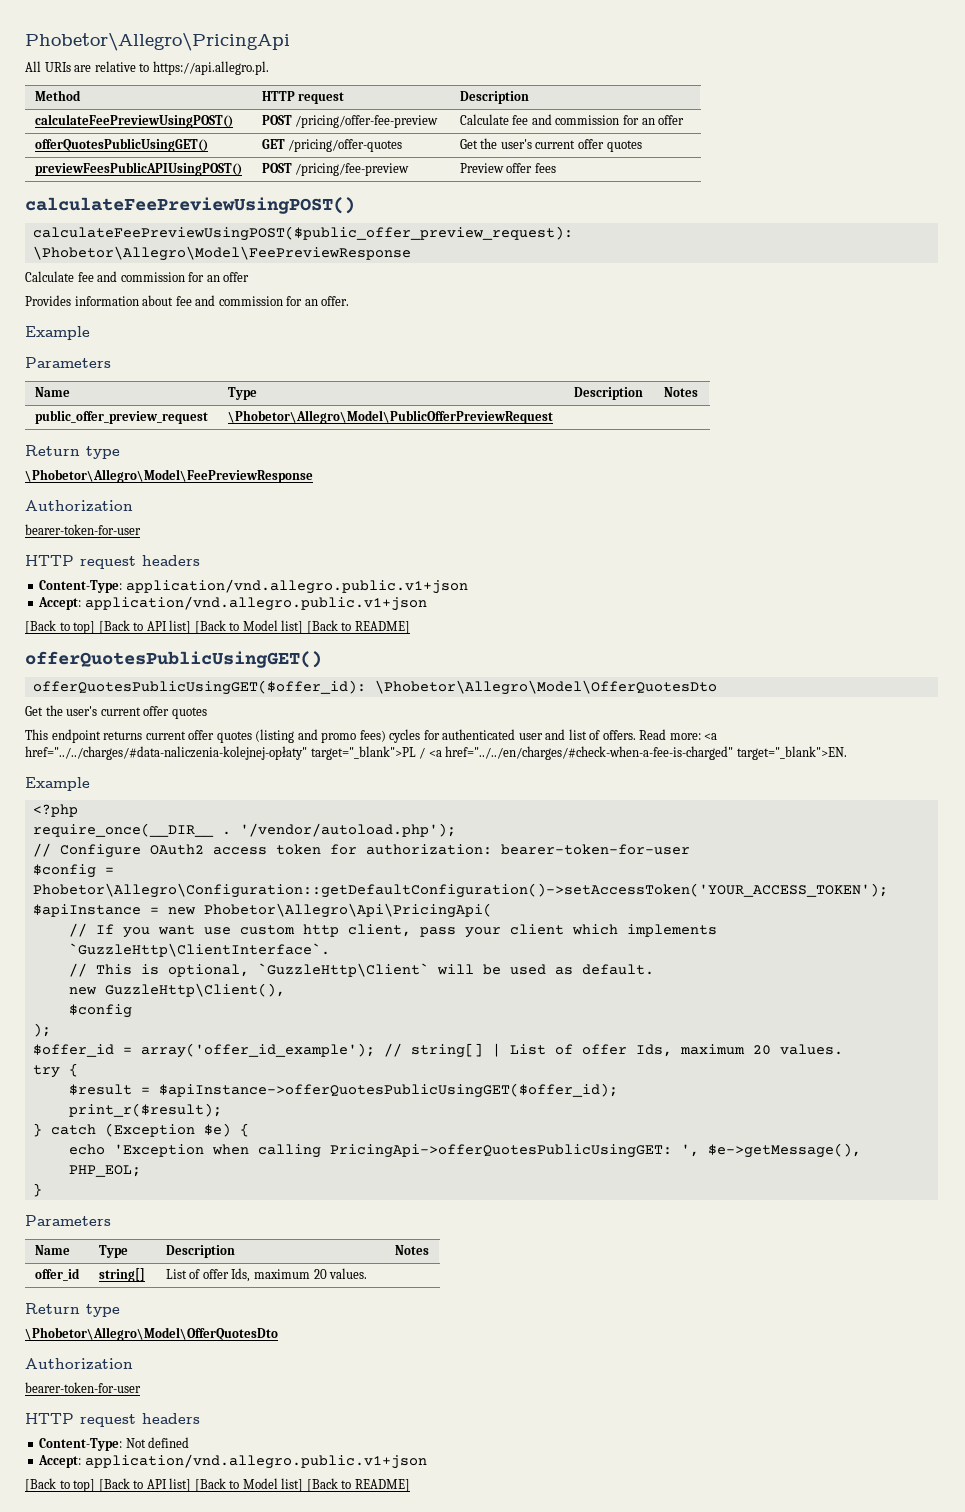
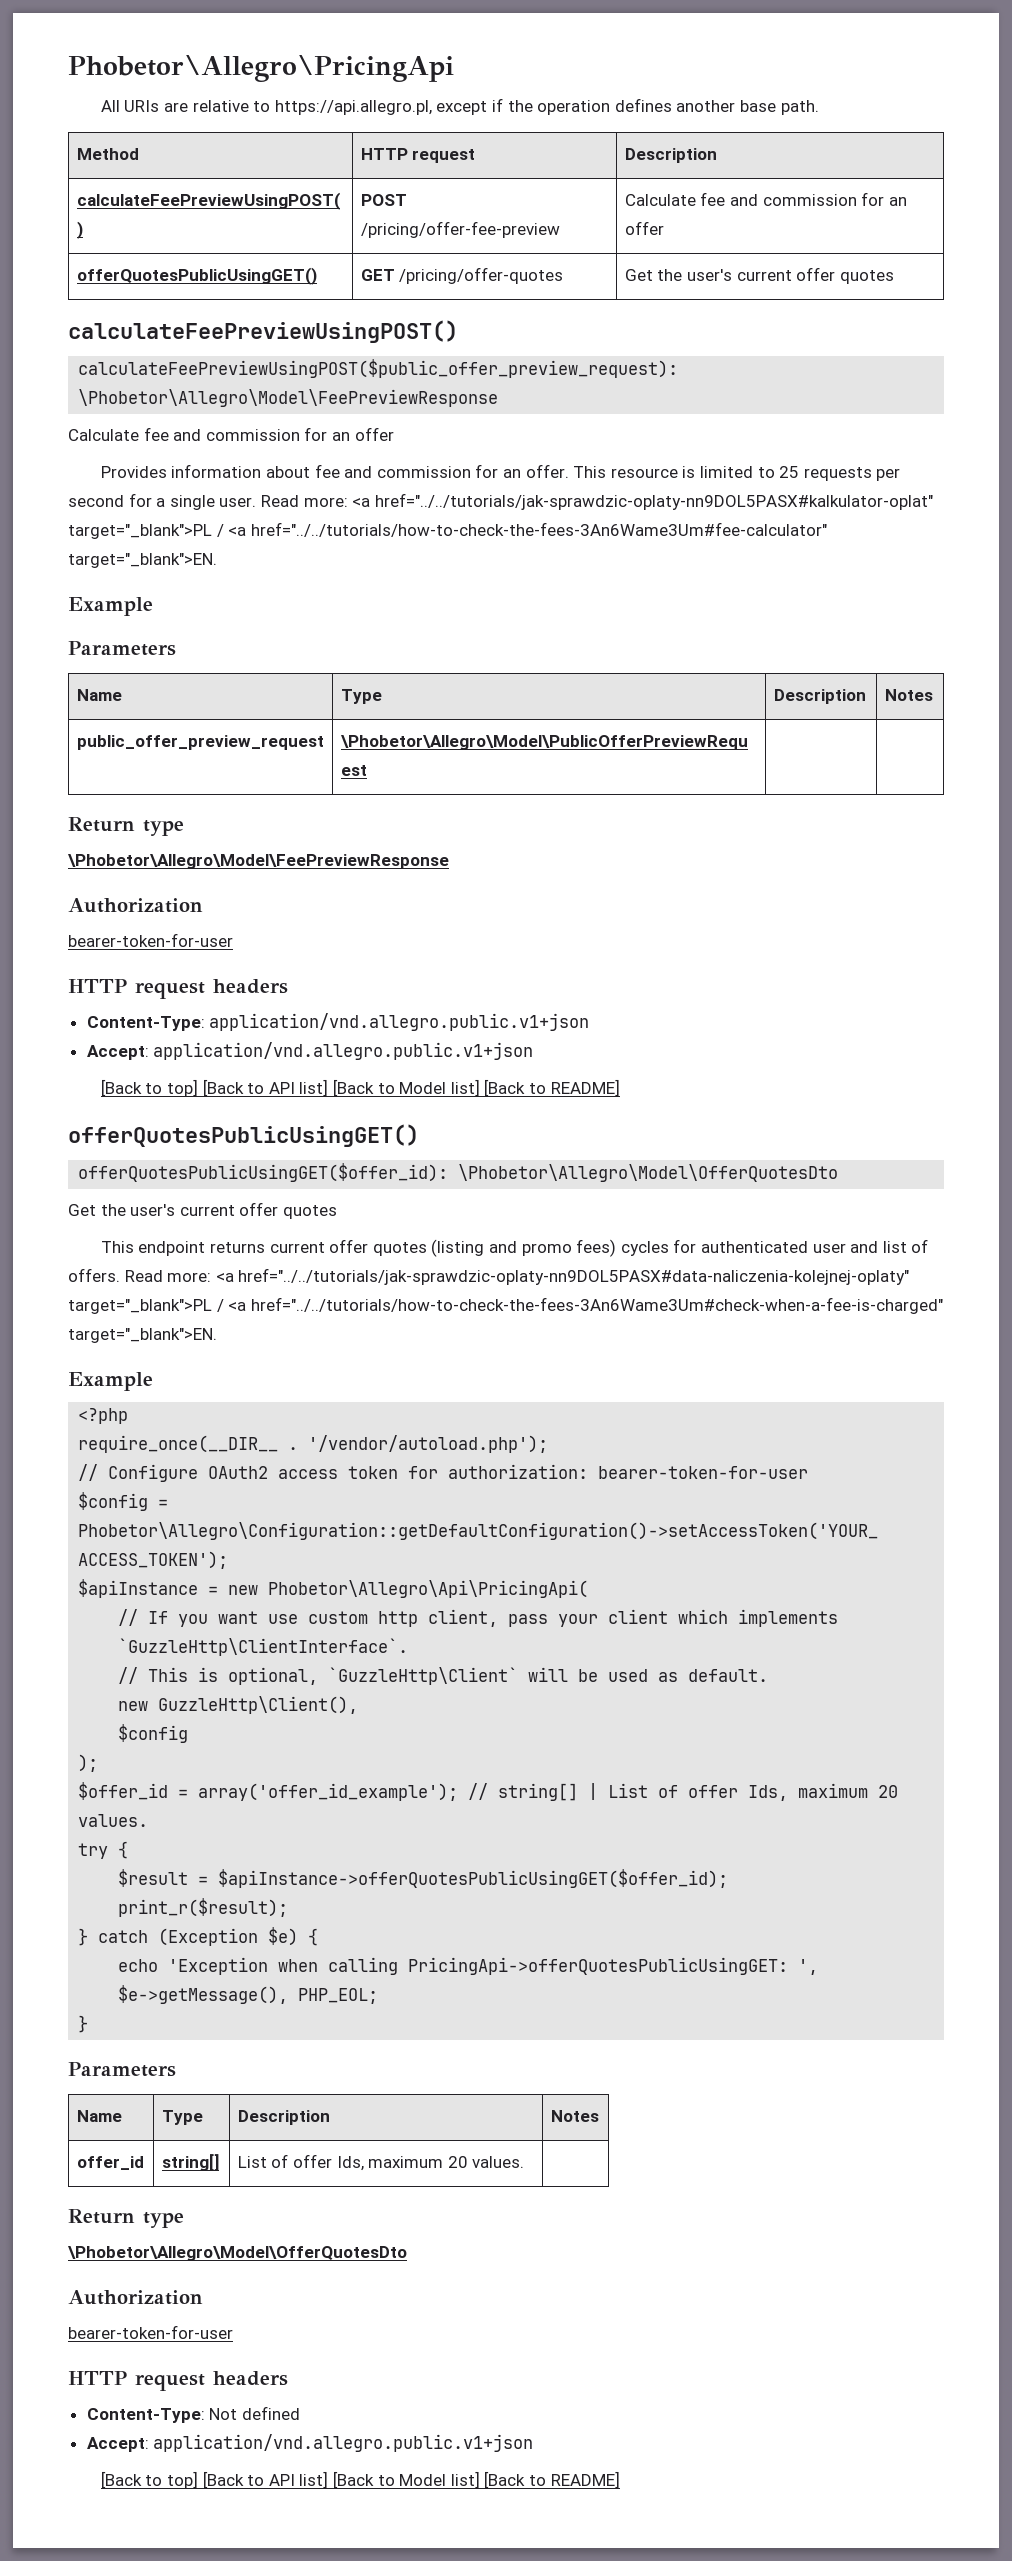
[152,61,269,75] https://api.allegro.pl. -> [274,98,819,115] https://api.allegro.pl, except if the operation defines another base path.
[34,162,242,176] [261,163,410,176] [459,163,556,173] // previewFeesPublicAPIUsingPOST() | POST /pricing/fee-preview | Preview offer fees -> (894, 277) none
(350, 301) none -> [573,466,901,481] [68,493,933,510] [68,522,827,539] [68,553,217,568] This resource is limited to 25 requests per second for a single user. Read more: <a href="../../tutorials/jak-sprawdzic-oplaty-nn9DOL5PASX#kalkulator-oplat" target="_blank">PL / <a href="../../tutorials/how-to-check-the-fees-3An6Wame3Um#fee-calculator" target="_blank">EN.
[25,746,734,760] href="../../charges/#data-naliczenia-kolejnej-opłaty" target="_blank">PL / <a href="../../en/charges/#check-when-a-fee-is-charged" -> [238,1268,910,1285] [68,1297,943,1314] href="../../tutorials/jak-sprawdzic-oplaty-nn9DOL5PASX#data-naliczenia-kolejnej-oplaty" target="_blank">PL / <a href="../../tutorials/how-to-check-the-fees-3An6Wame3Um#check-when-a-fee-is-charged"

